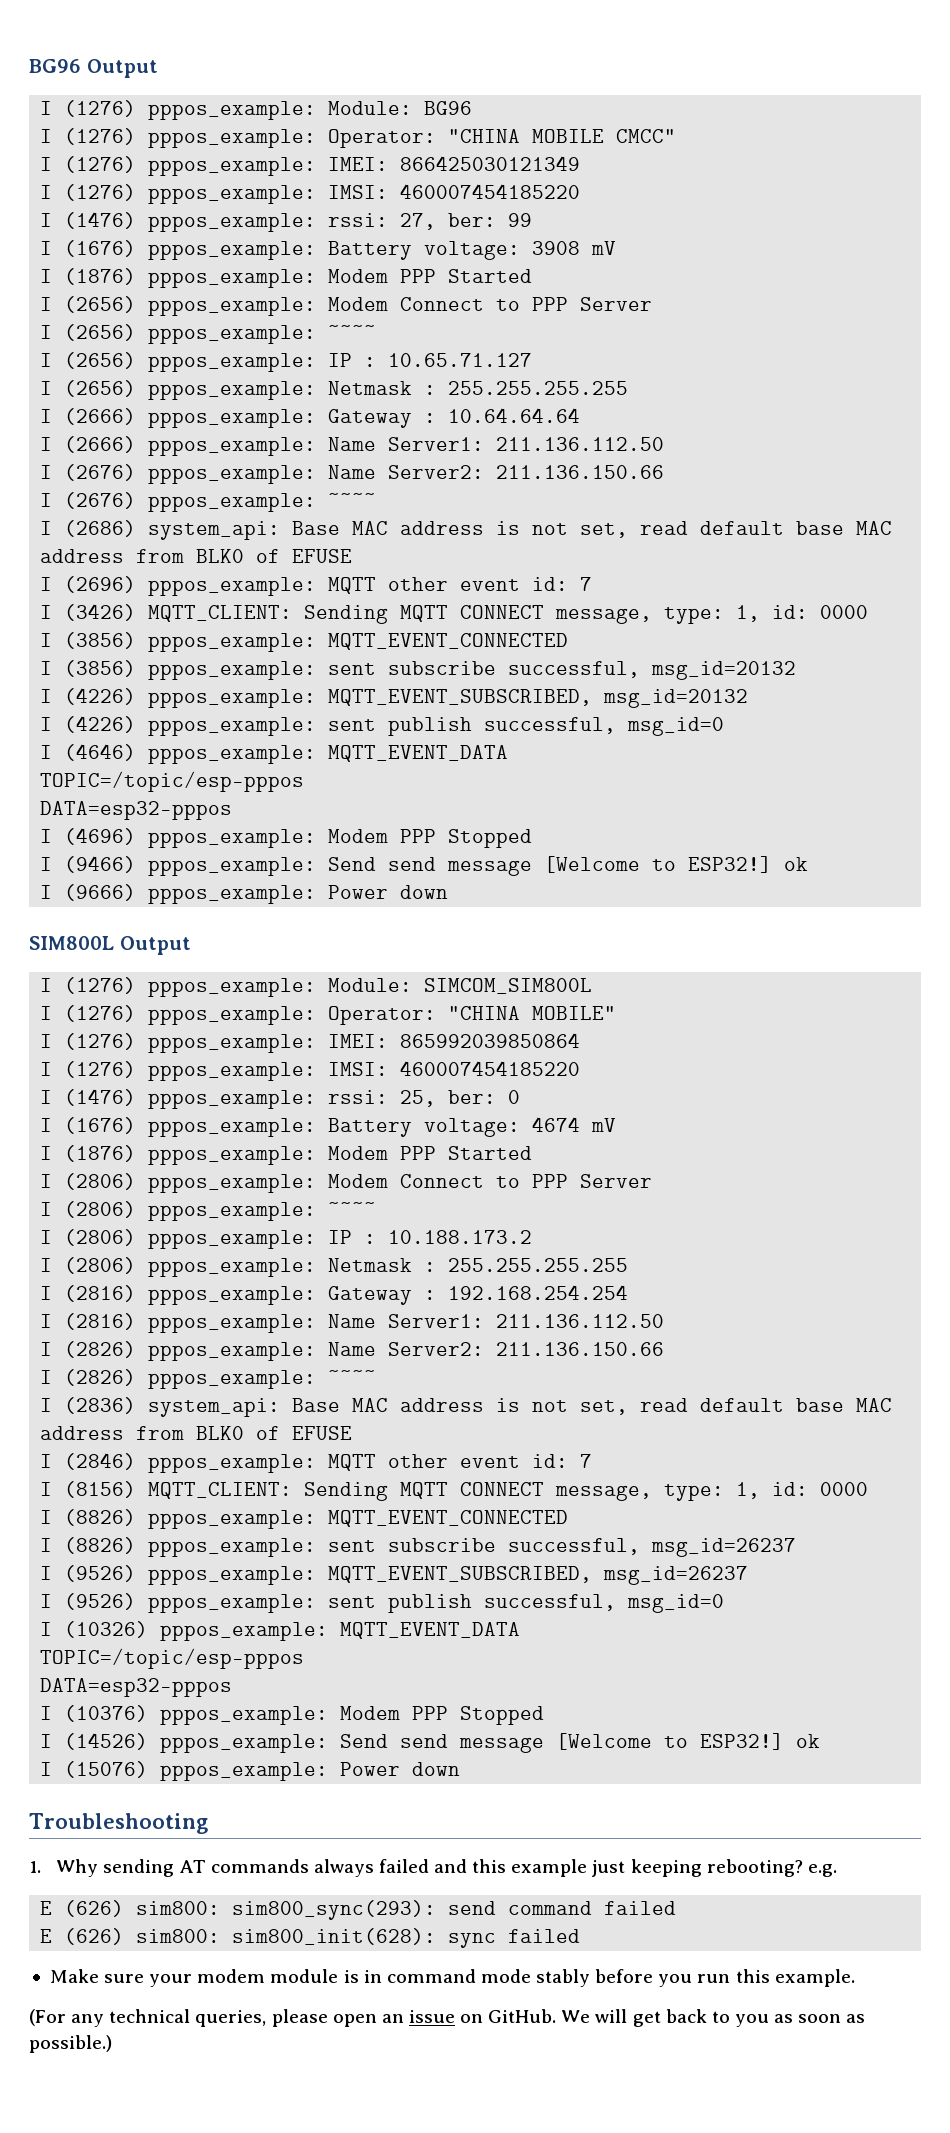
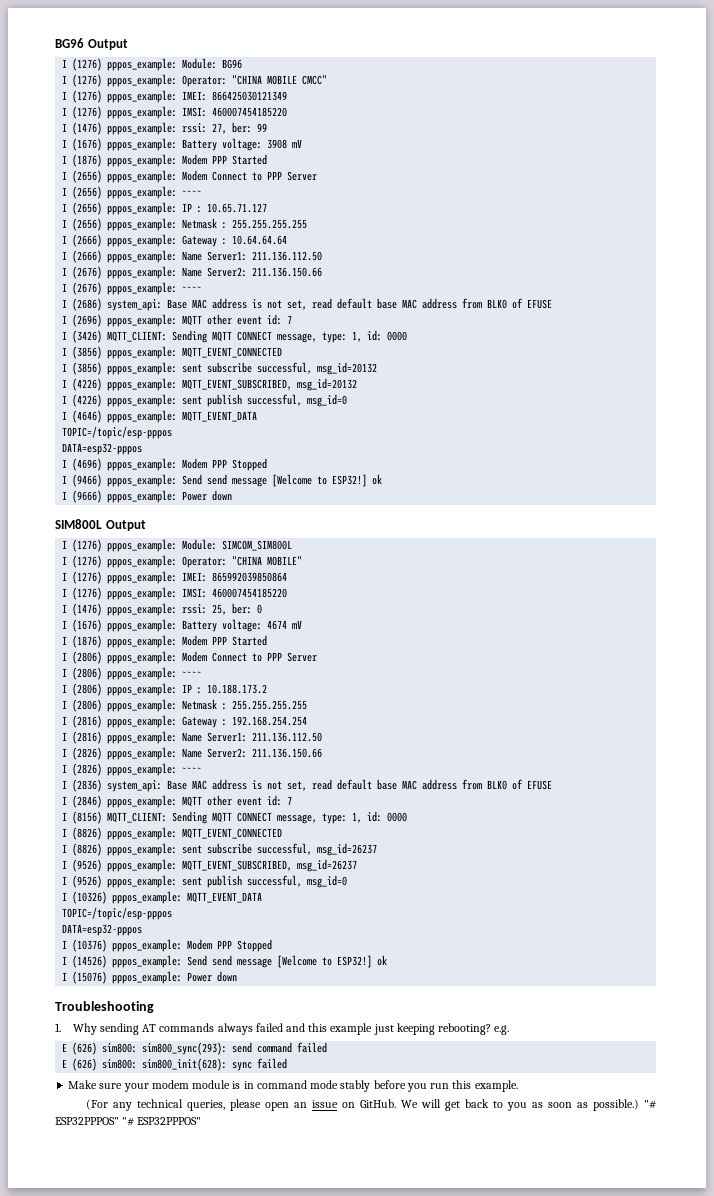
(112, 2044) none -> [643,1100,656,1109] [55,1117,202,1126] "# ESP32PPPOS" "# ESP32PPPOS"

